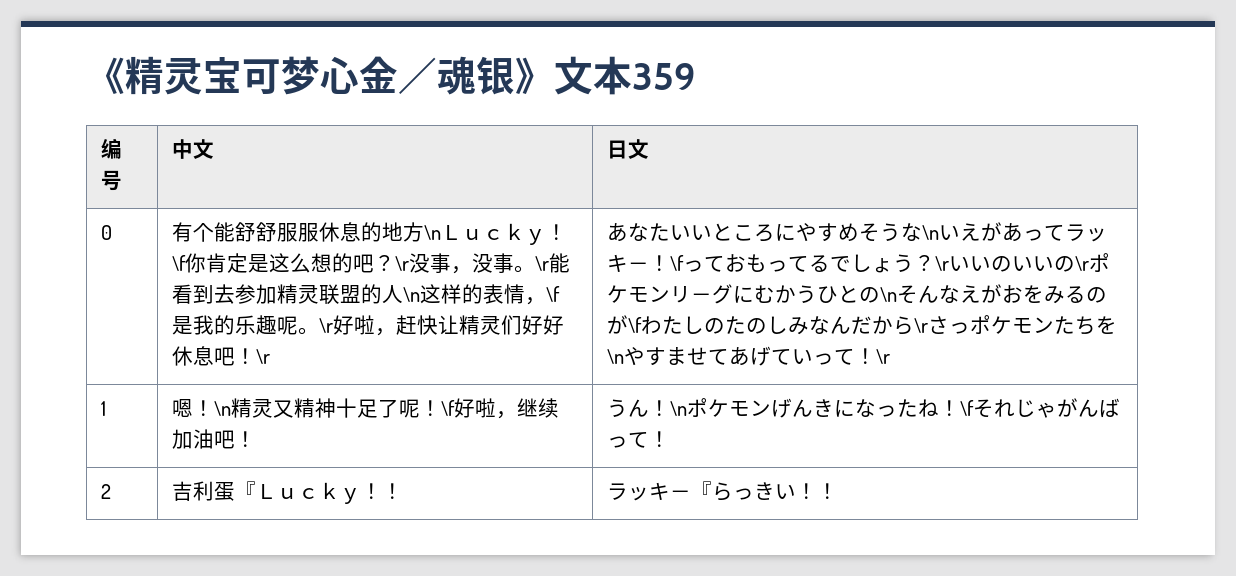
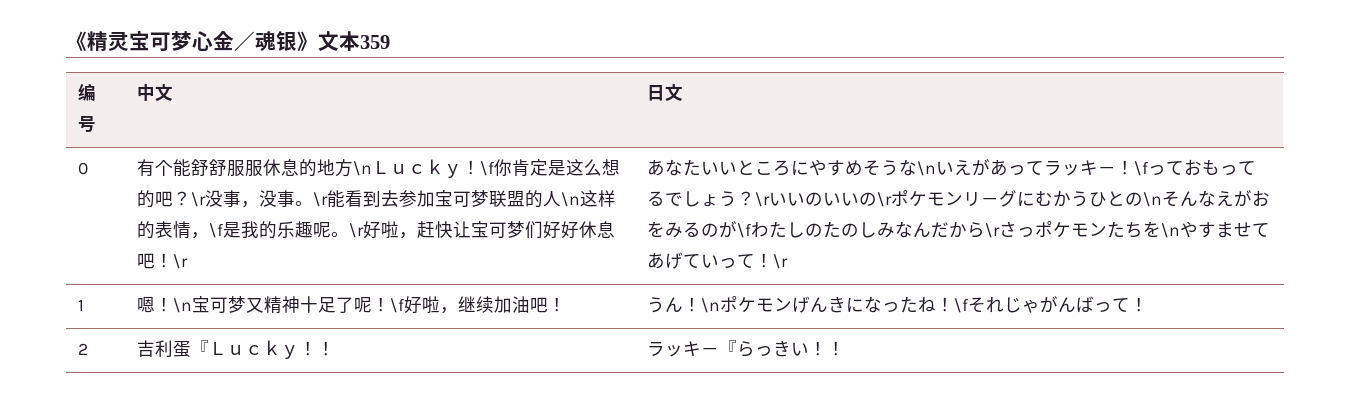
[277,284,320,304] 精灵 -> [435,190,490,207] 宝可梦
[459,315,502,335] 精灵 -> [471,221,526,238] 宝可梦
[231,398,274,418] 精灵 -> [192,296,247,313] 宝可梦

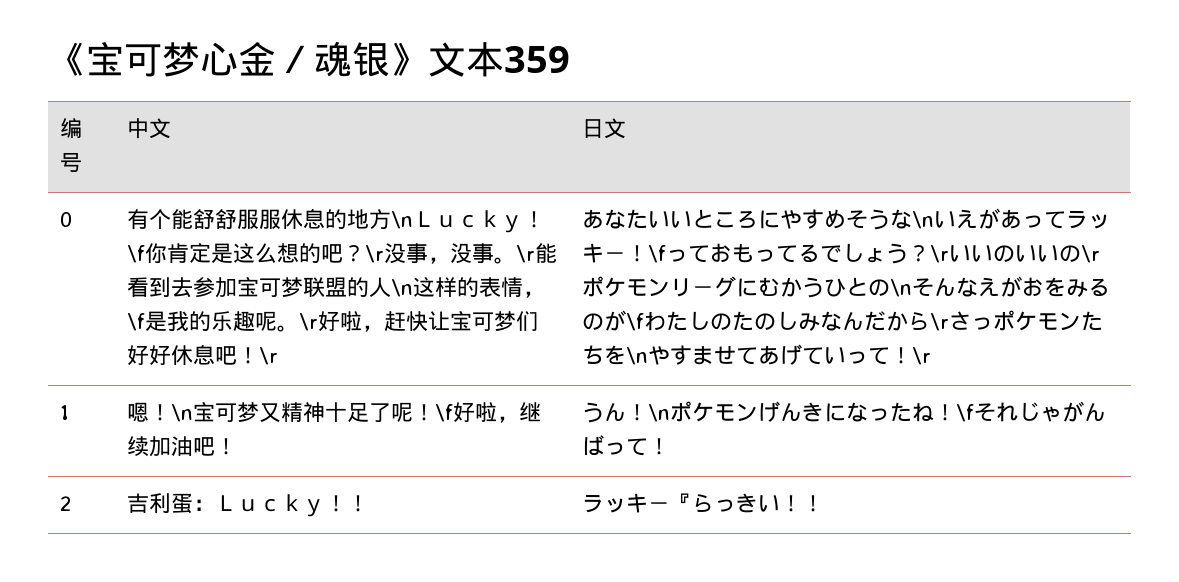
[87,31,129,51] 精灵 -> (86, 59) none
[191,340,210,355] 『 -> [193,499,216,511] ：

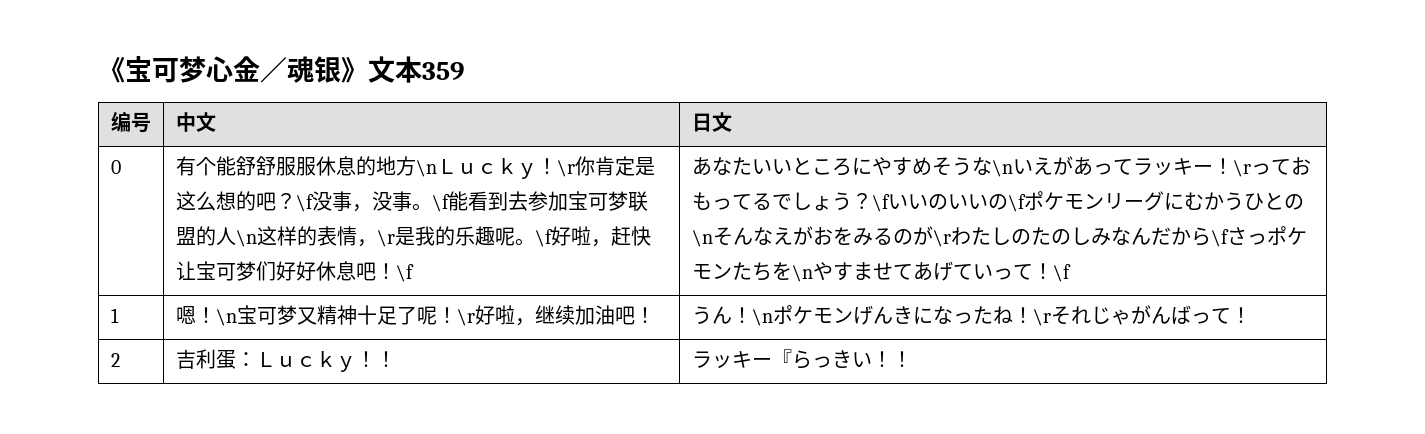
[127,245,146,263] \f -> [556,160,575,177] \r
[365,245,385,263] \r -> [295,194,314,212] \f
[516,245,536,263] \r -> [431,194,450,212] \f
[127,313,146,331] \f -> [376,230,395,247] \r
[299,313,319,331] \r -> [534,229,553,247] \f
[259,347,279,365] \r -> [395,264,414,282] \f
[604,245,667,263] －！\f -> [1192,158,1251,177] ー！\r
[930,245,950,263] \r -> [871,194,890,212] \f
[1081,245,1101,263] \r -> [1007,194,1026,212] \f
[692,286,715,295] － -> [1123,199,1144,209] ー
[626,313,645,331] \f -> [932,230,951,247] \r
[930,313,950,331] \r -> [1210,229,1229,247] \f
[912,347,932,365] \r -> [1052,264,1071,282] \f
[435,404,454,422] \f -> [456,309,475,326] \r
[956,404,975,422] \f -> [1032,309,1051,326] \r
[648,502,671,511] － -> [751,357,772,367] ー

